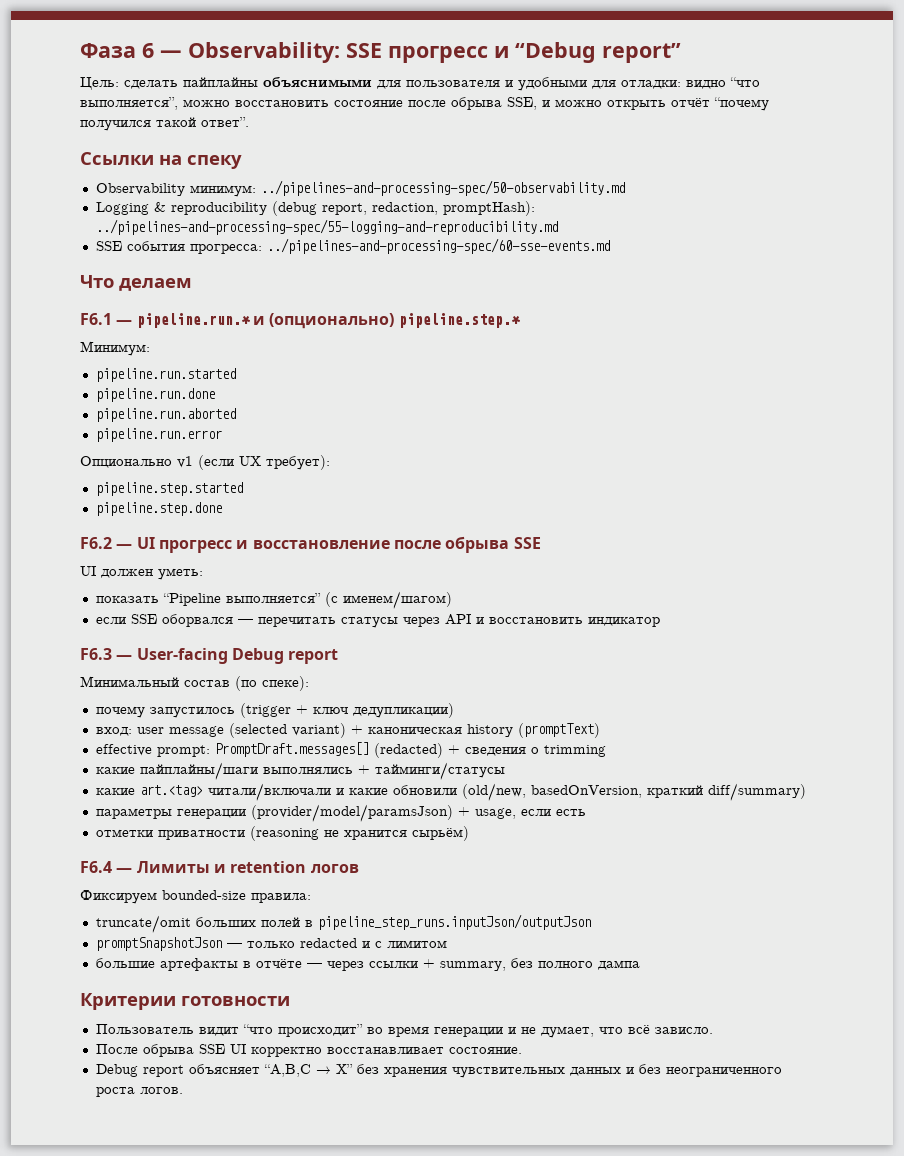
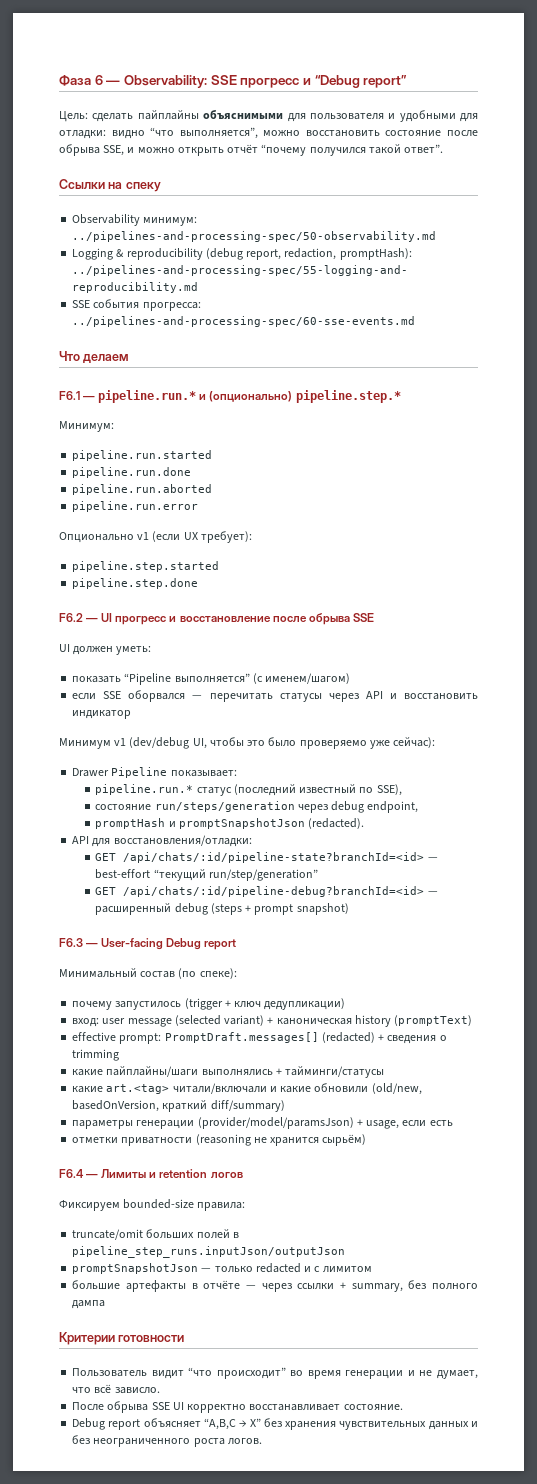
(660, 622) none -> [59,737,436,749] [72,767,237,778] [95,784,402,796] [95,801,419,813] [95,818,365,829] [72,835,252,847] [95,852,438,863] [95,869,318,881] [95,886,438,897] [95,903,349,915] // Минимум v1 (dev/debug UI, чтобы это было проверяемо уже сейчас): // Drawer Pipeline показывает: // pipeline.run.* статус (последний известный по SSE), // состояние run/steps/generation через debug endpoint, // promptHash и promptSnapshotJson (redacted). // API для восстановления/отладки: // GET /api/chats/:id/pipeline-state?branchId=<id> — best-effort “текущий run/step/generation” // GET /api/chats/:id/pipeline-debug?branchId=<id> — расширенный debug (steps + prompt snapshot)

